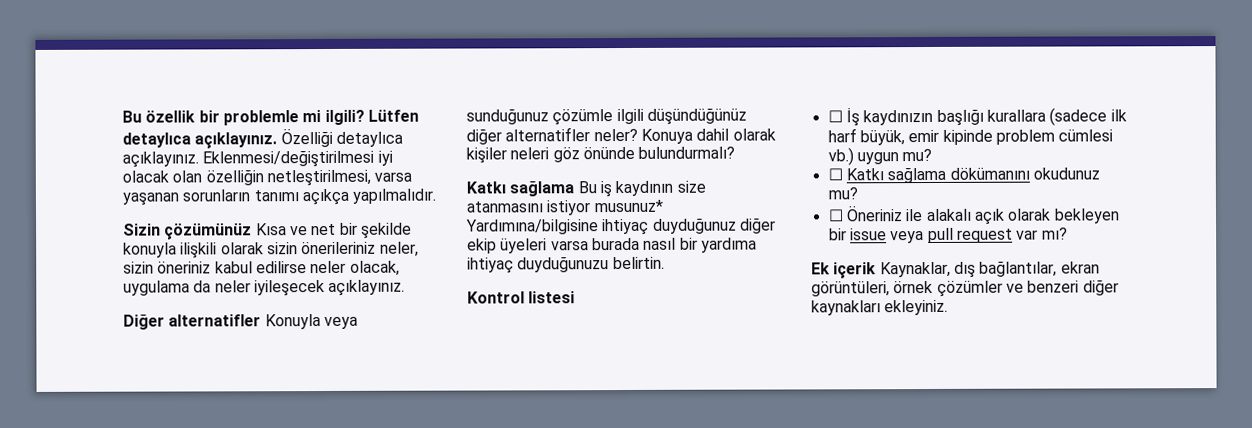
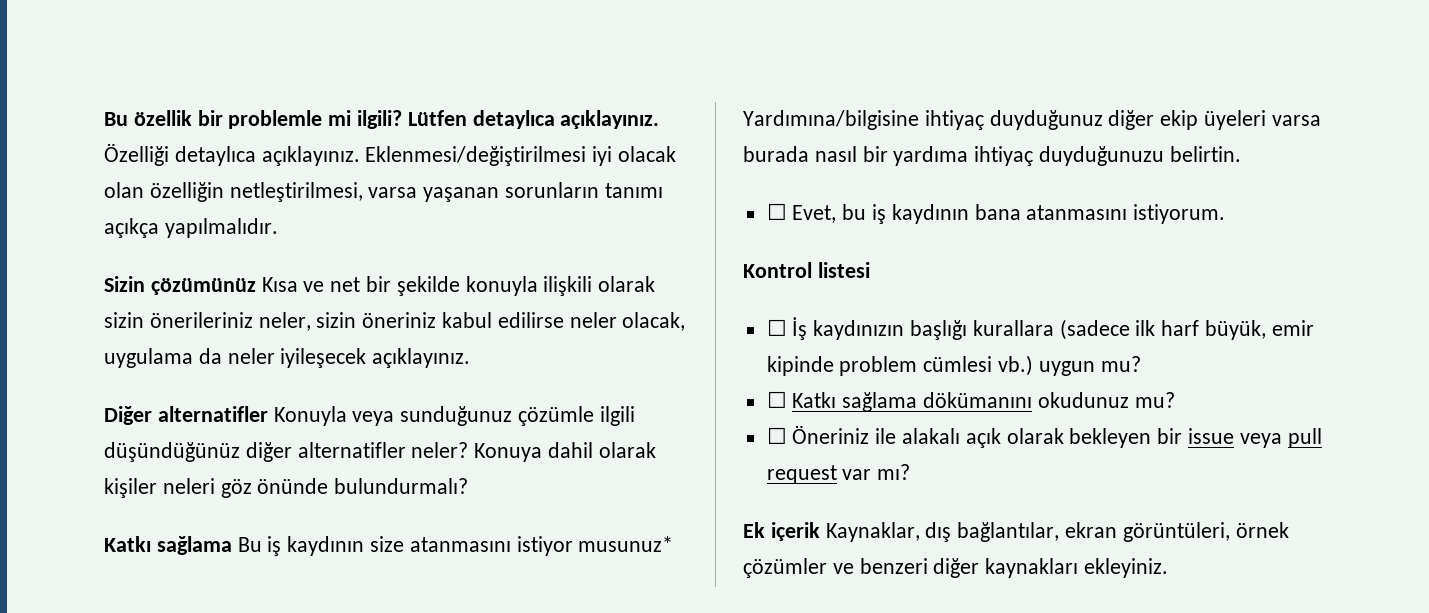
(665, 263) none -> [766,203,1226,224] // ☐ Evet, bu iş kaydının bana atanmasını istiyorum.

